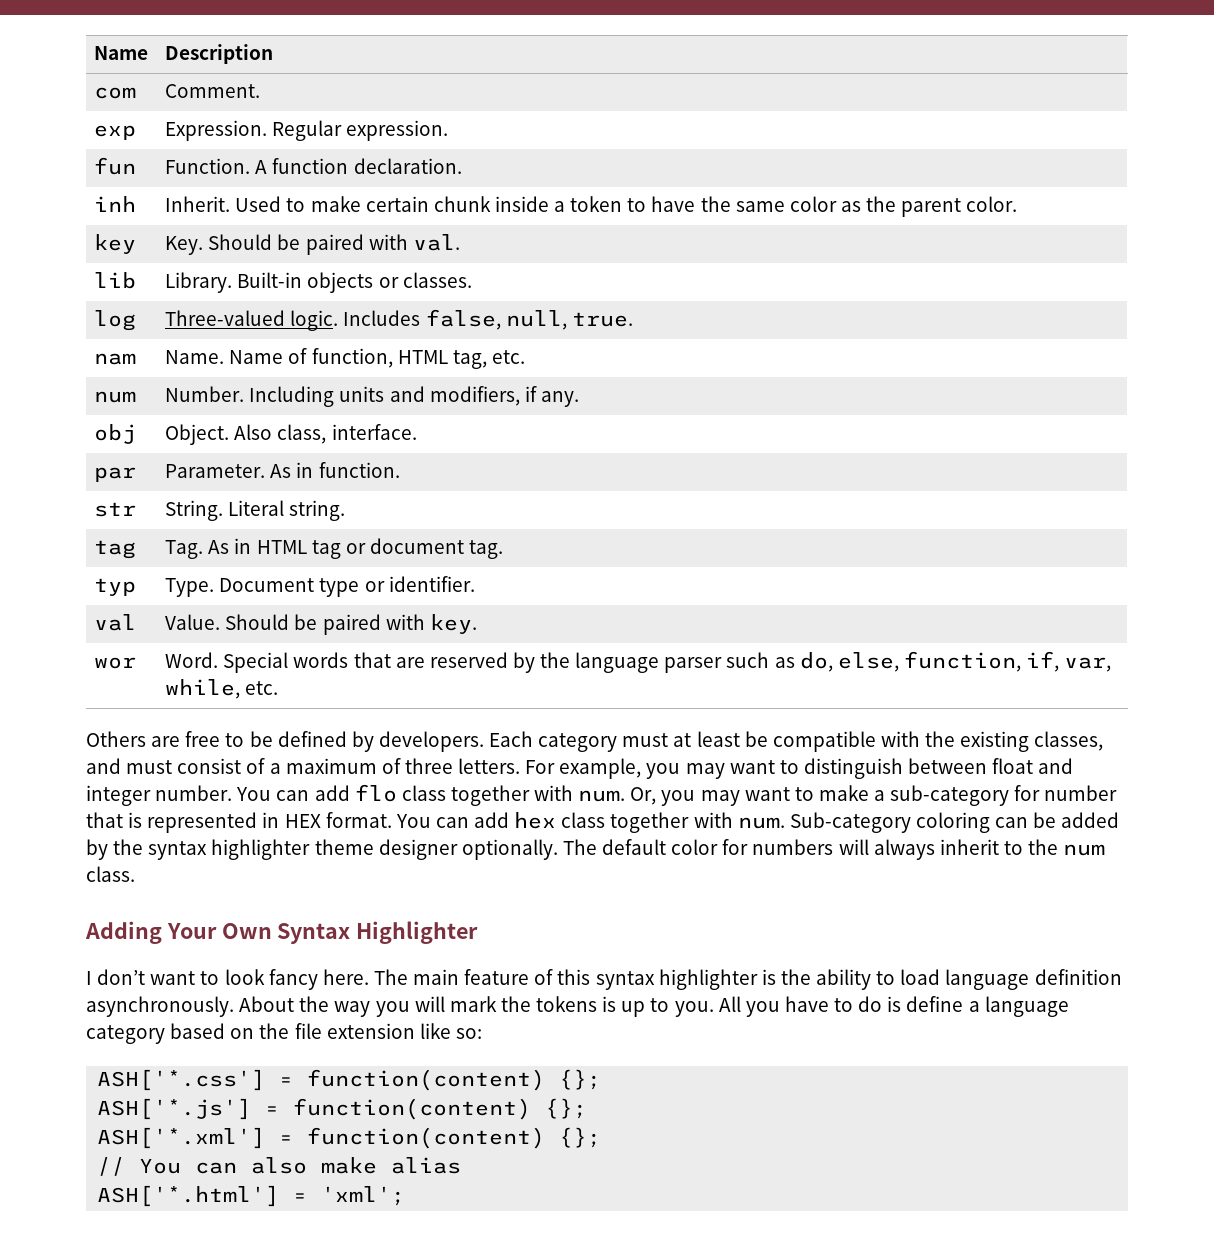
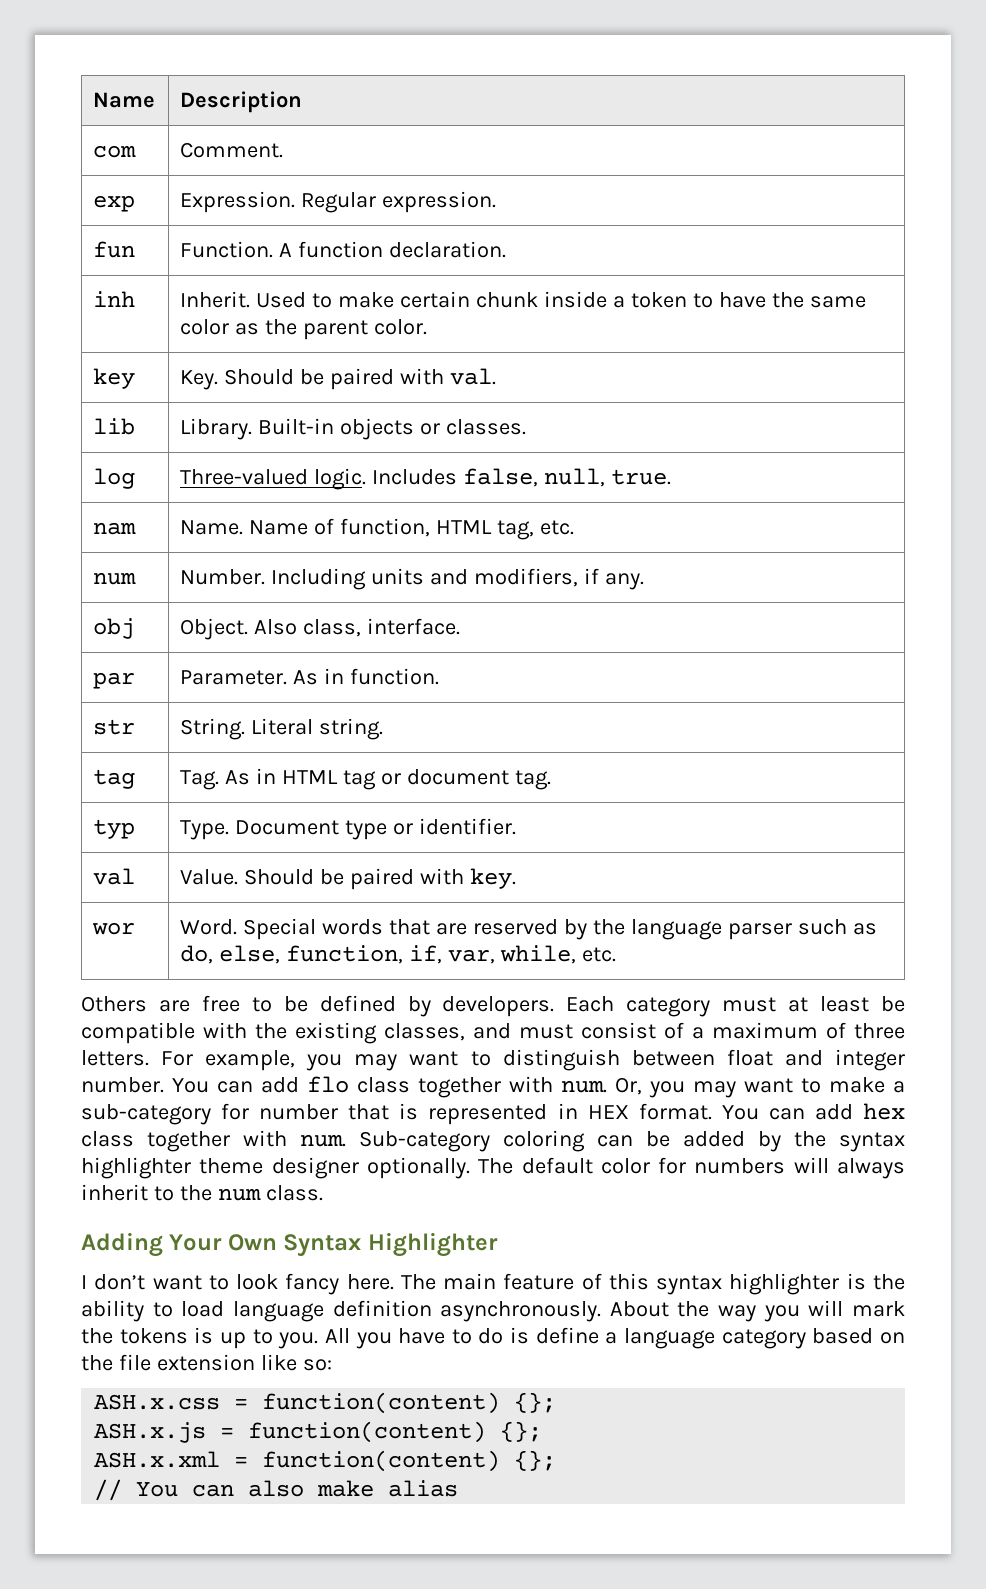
[97,1069,602,1091] [97,1098,588,1120] [97,1127,266,1149] ASH['*.css'] = function(content) {}; // ASH['*.js'] = function(content) {}; // ASH['*.xml'] -> [94,1392,557,1414] [94,1421,543,1443] [94,1451,221,1468] ASH.x.css = function(content) {}; // ASH.x.js = function(content) {}; // ASH.x.xml
[97,1185,406,1207] // ASH['*.html'] = 'xml'; -> (459, 1488) none

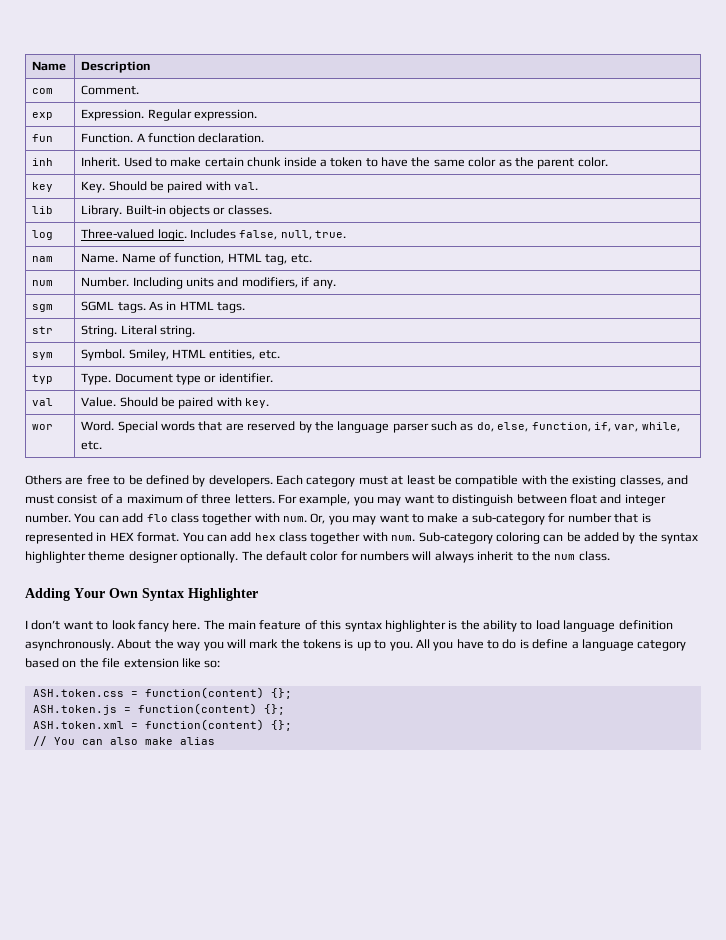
[93,618,136,639] [180,618,461,640] [93,672,136,689] [180,668,440,685] [93,719,136,735] [180,718,384,740] [93,769,136,789] [180,768,551,790] obj | Object. Also class, interface. // par | Parameter. As in function. // str | String. Literal string. // tag | Tag. As in HTML tag or document tag. -> [32,304,54,312] [81,301,246,313] [32,326,54,334] [81,325,196,337] [32,352,54,360] [81,349,280,361] sgm | SGML tags. As in HTML tags. // str | String. Literal string. // sym | Symbol. Smiley, HTML entities, etc.
[94,1392,557,1414] [94,1421,543,1443] [94,1451,221,1468] ASH.x.css = function(content) {}; // ASH.x.js = function(content) {}; // ASH.x.xml -> [32,687,292,699] [32,703,285,715] [32,721,124,729] ASH.token.css = function(content) {}; // ASH.token.js = function(content) {}; // ASH.token.xml

